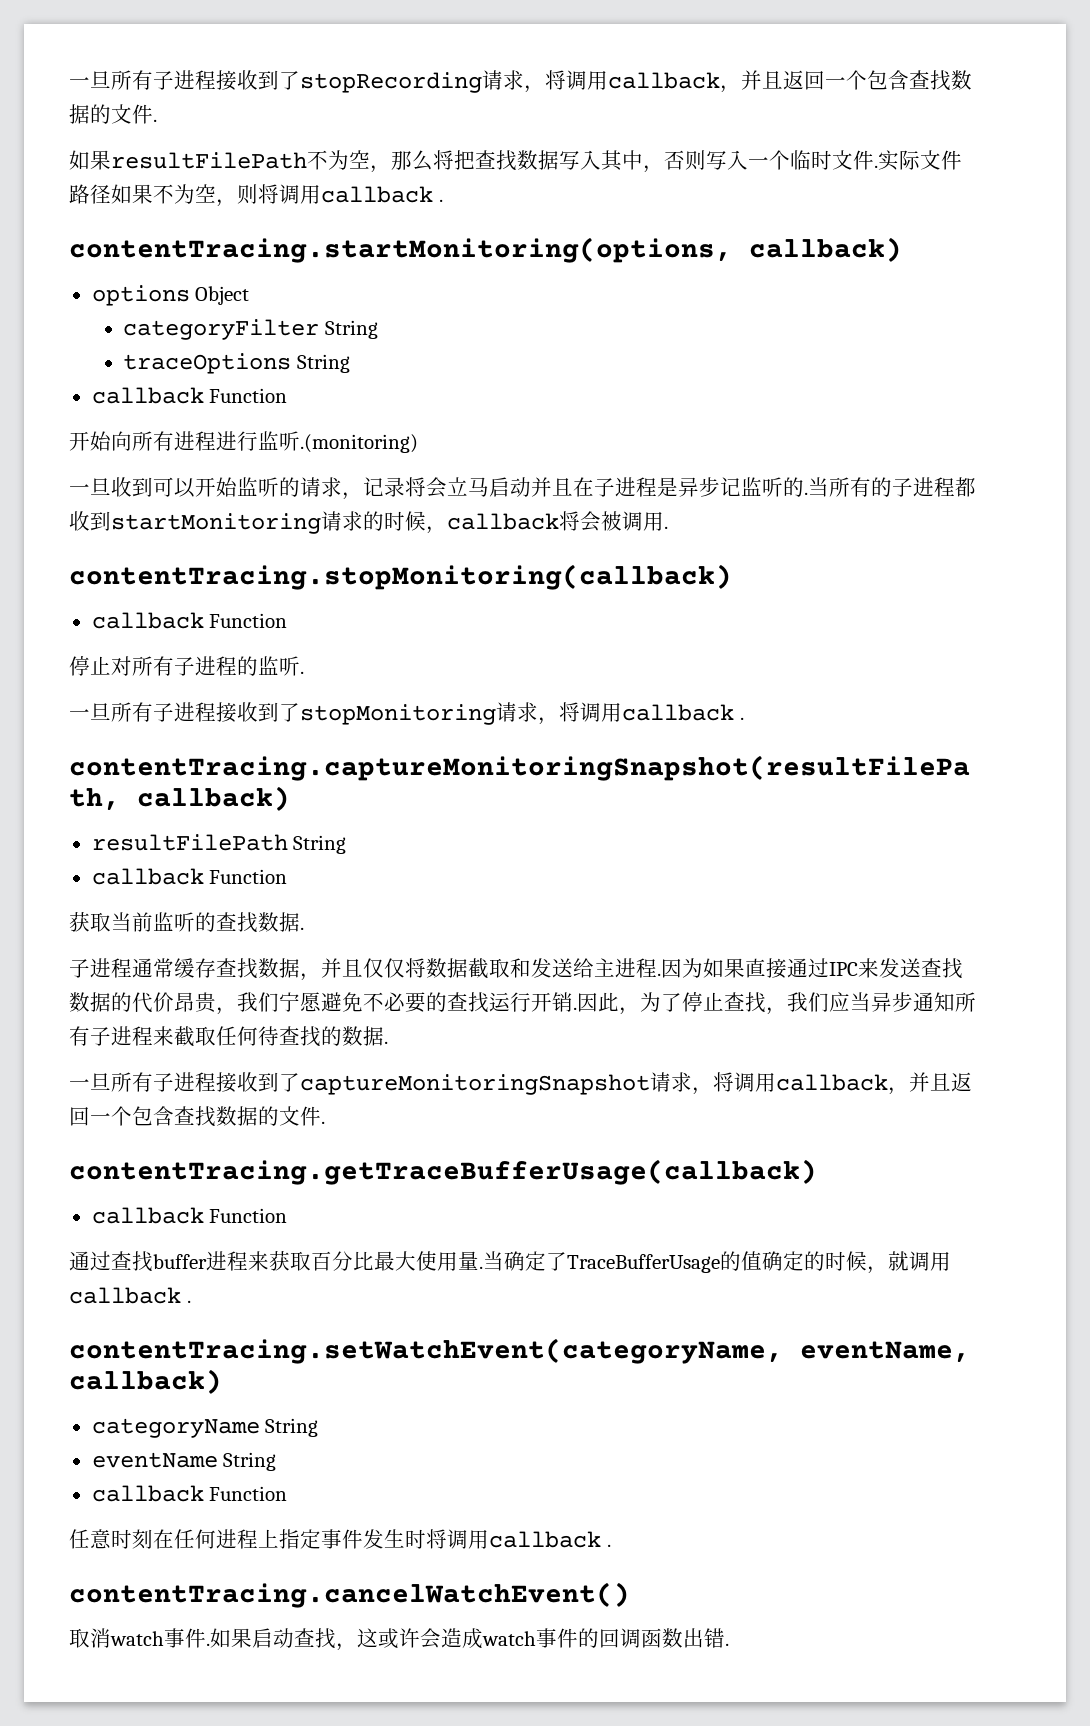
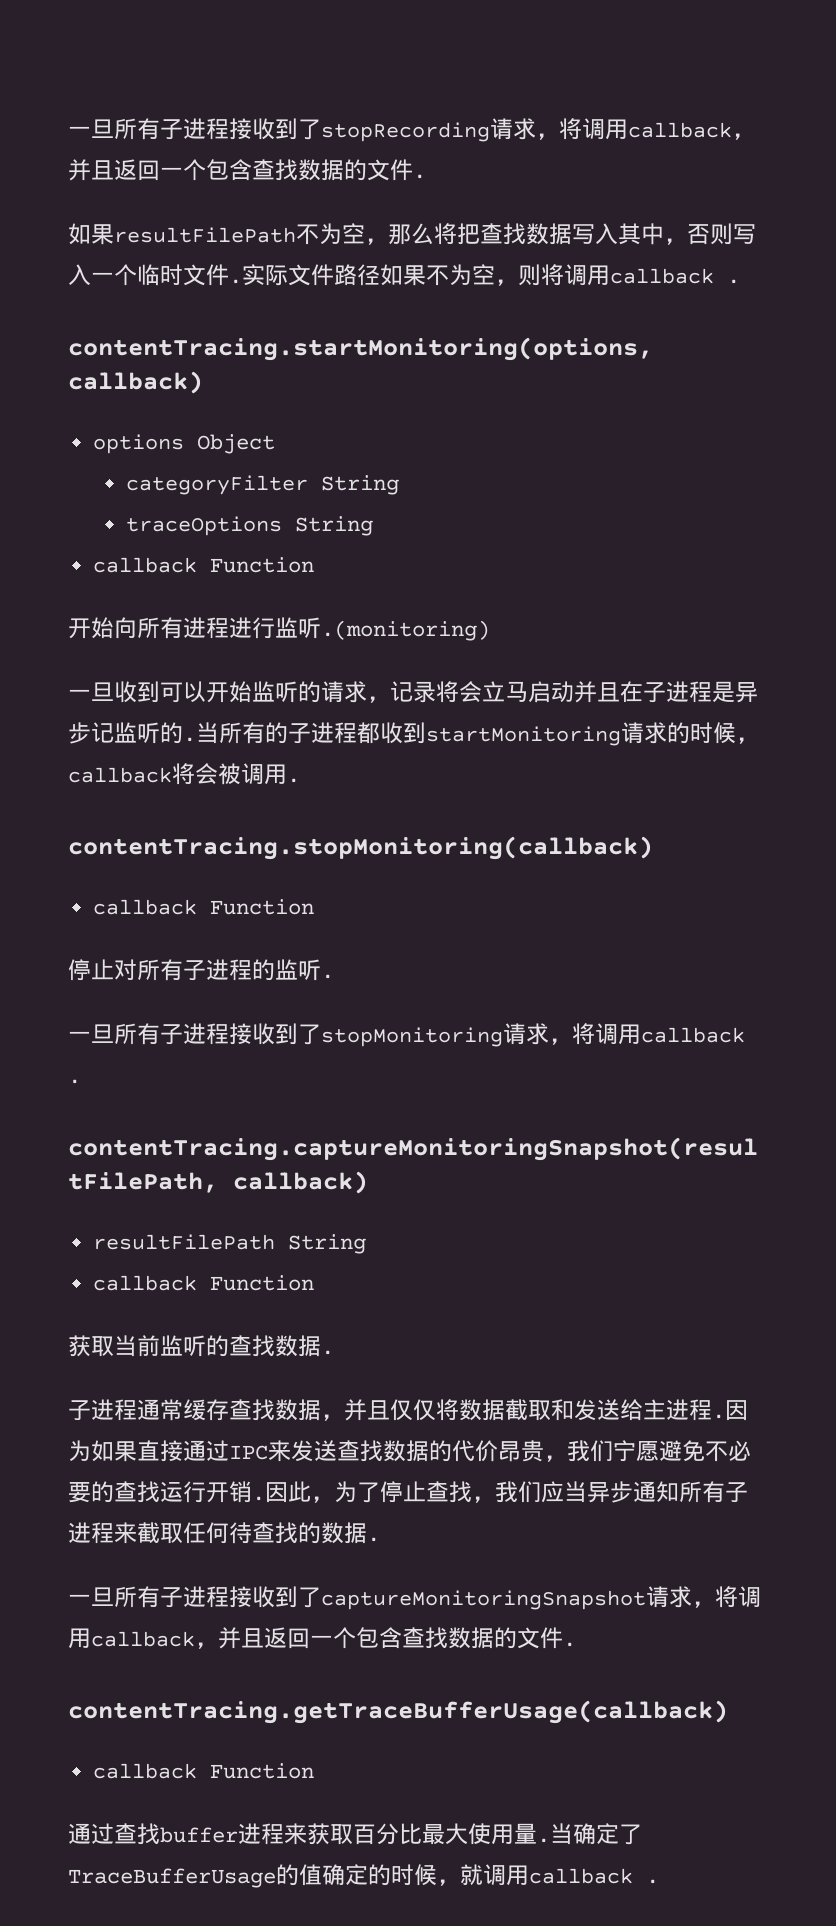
[69,1338,970,1364] [69,1369,222,1394] [91,1418,319,1438] [91,1452,277,1471] [91,1485,288,1502] [69,1529,611,1549] [69,1582,630,1608] [69,1628,729,1651] // contentTracing.setWatchEvent(categoryName, eventName, callback) // categoryName String // eventName String // callback Function // 任意时刻在任何进程上指定事件发生时将调用callback . // contentTracing.cancelWatchEvent() // 取消watch事件.如果启动查找，这或许会造成watch事件的回调函数出错. -> (659, 1881) none

